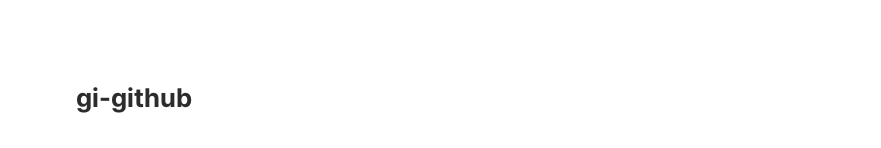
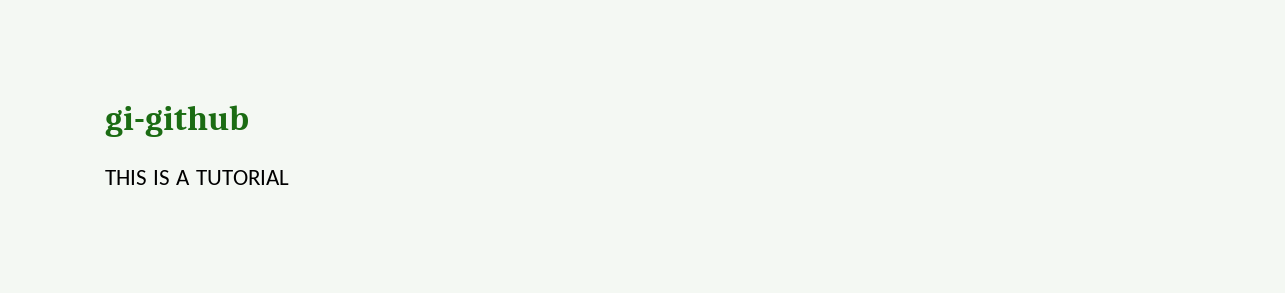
(192, 100) none -> [105,170,289,185] // THIS IS A TUTORIAL

